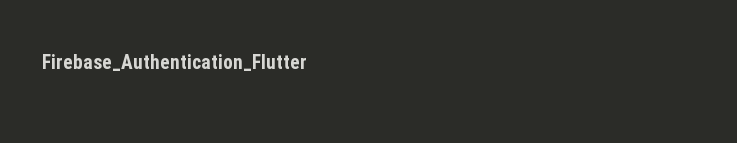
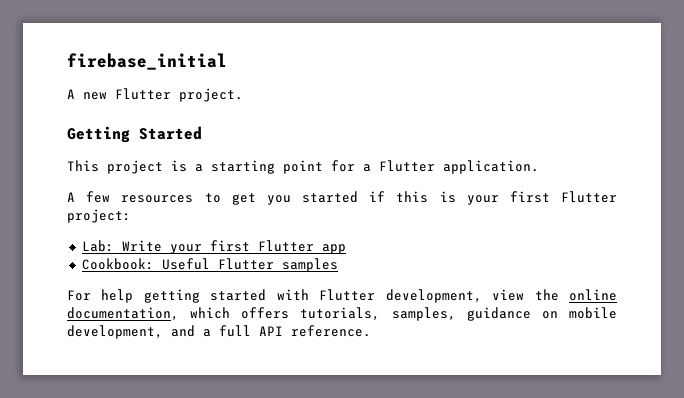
[42,54,307,71] Firebase_Authentication_Flutter -> [67,53,227,70] [67,88,243,102] [67,126,202,143] [67,160,539,174] [67,191,618,205] [67,209,131,223] [81,240,346,254] [81,258,338,272] [67,289,618,303] [67,307,618,321] [67,325,371,339] firebase_initial // A new Flutter project. // Getting Started // This project is a starting point for a Flutter application. // A few resources to get you started if this is your first Flutter project: // Lab: Write your first Flutter app // Cookbook: Useful Flutter samples // For help getting started with Flutter development, view the online documentation, which offers tutorials, samples, guidance on mobile development, and a full API reference.

